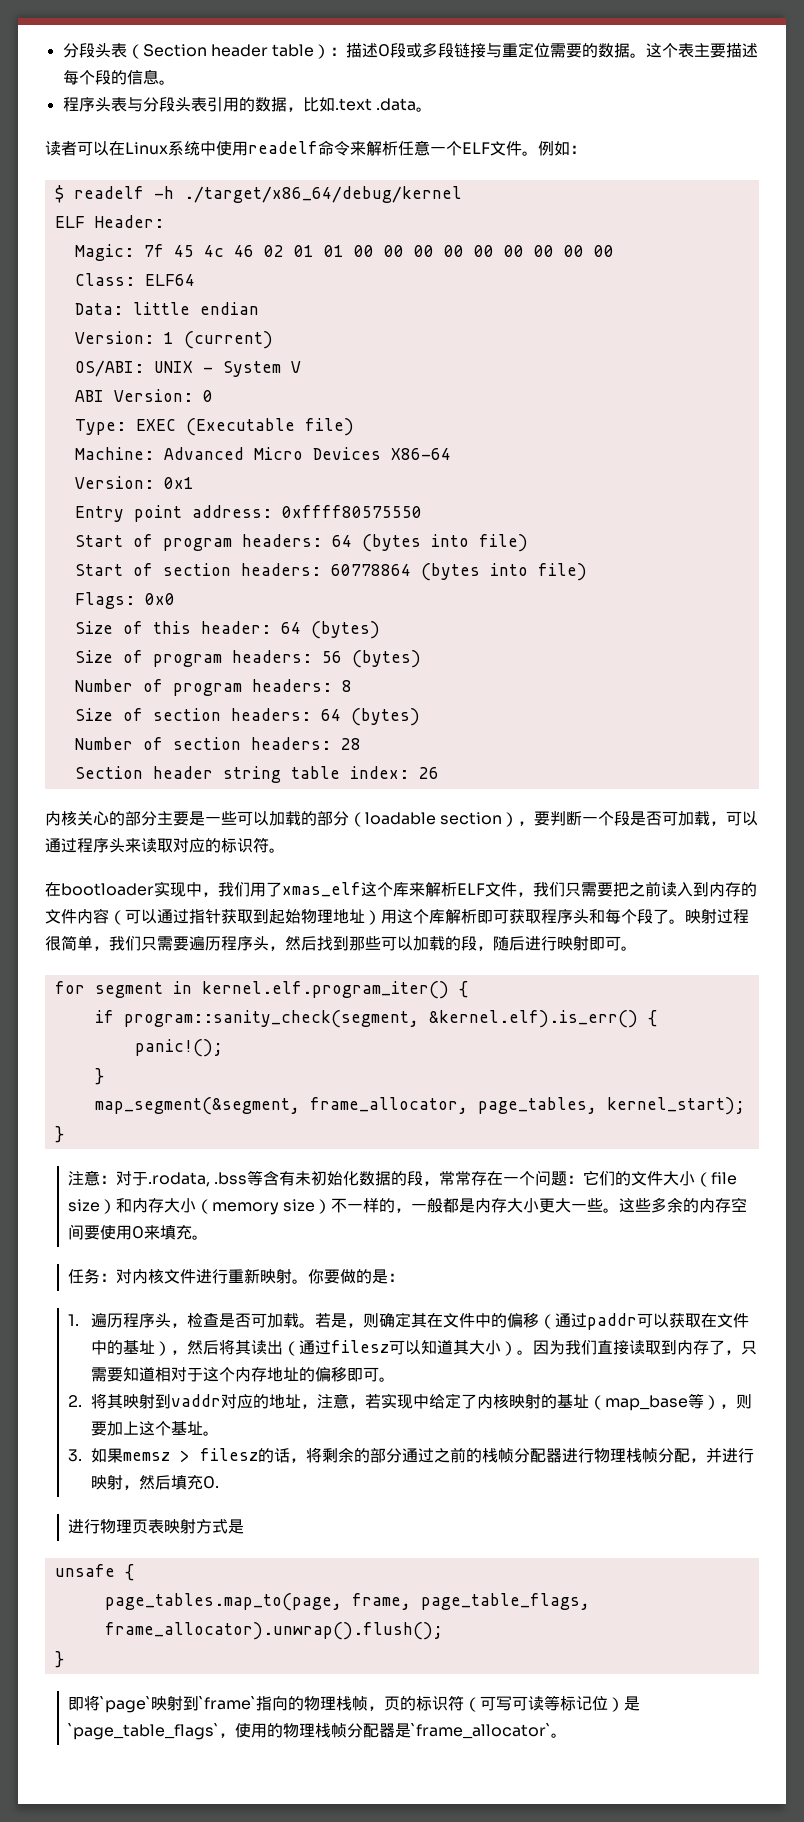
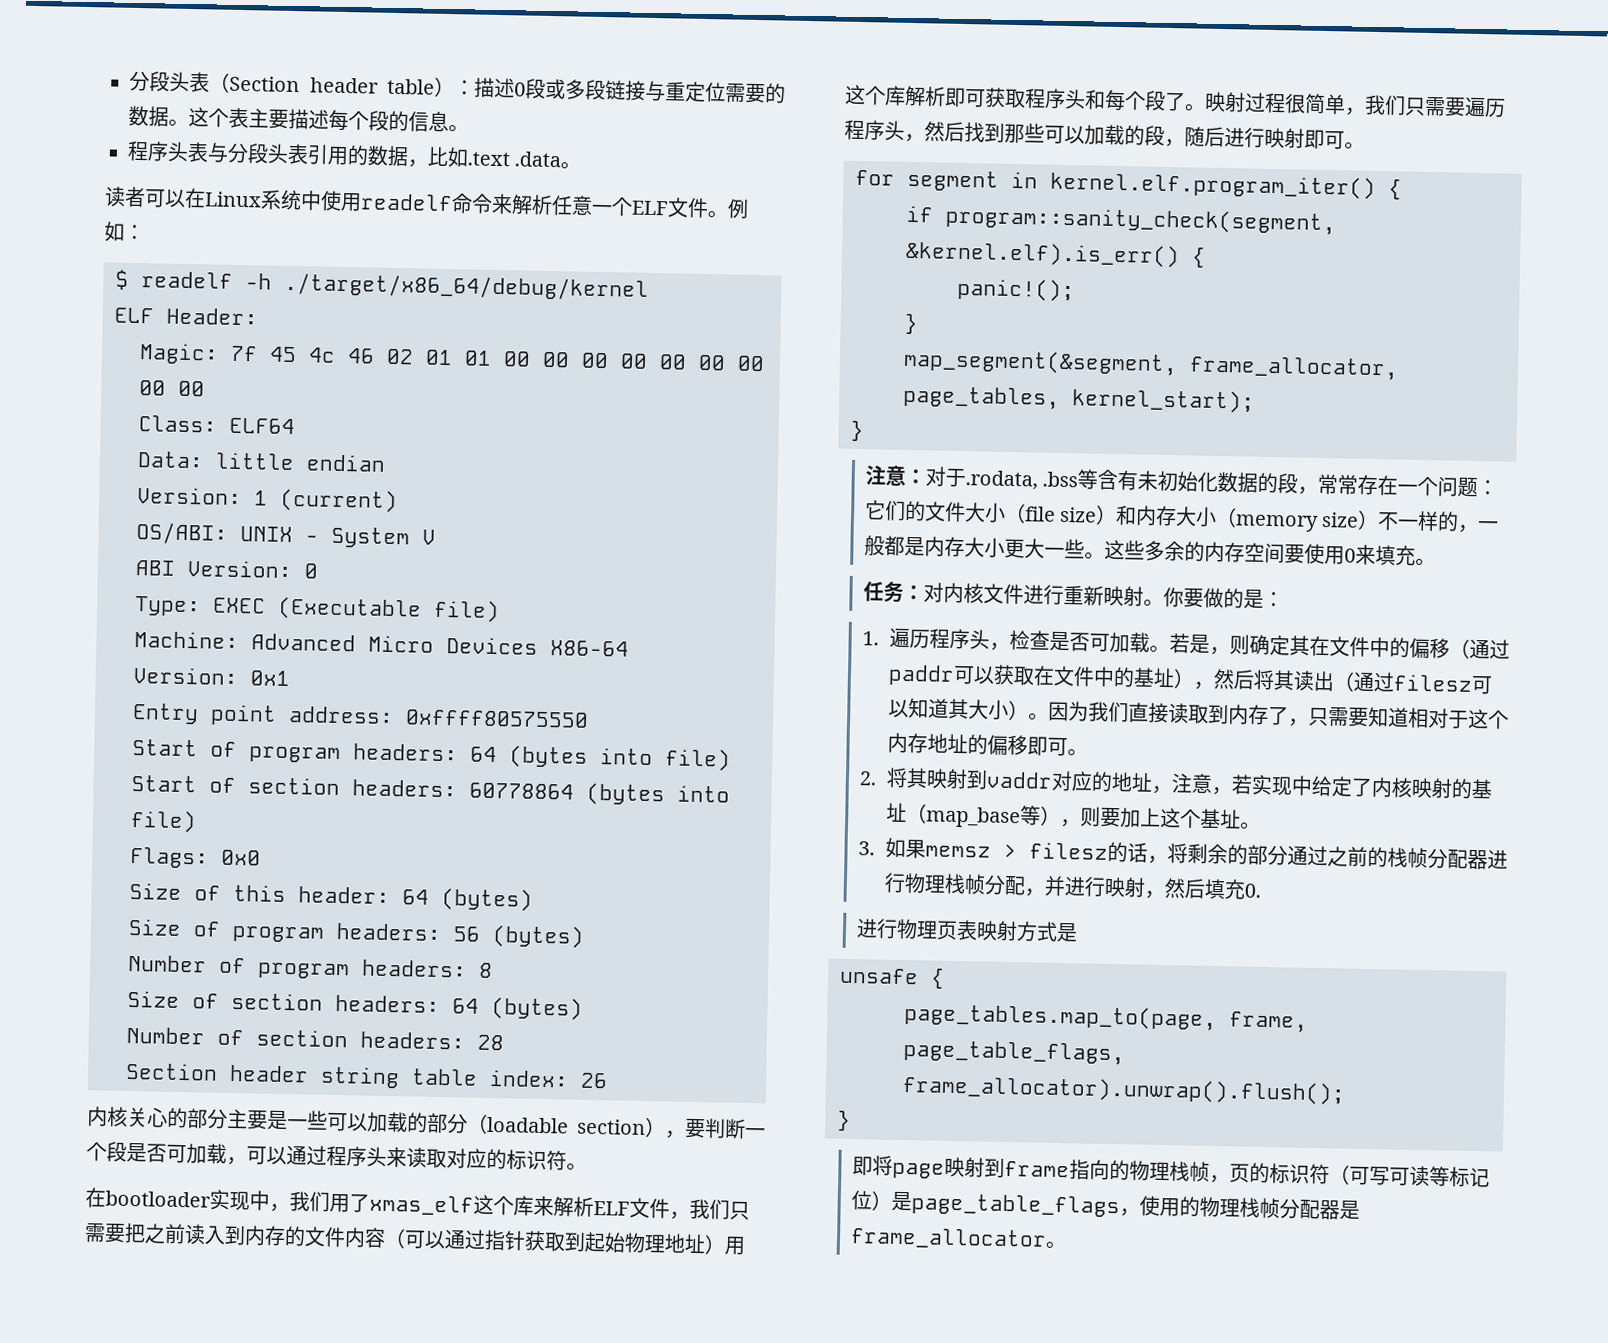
[99,1696,256,1713] `page`映射到`frame` -> [891,1156,1070,1179] page映射到frame
[67,1723,219,1740] `page_table_flags` -> [910,1193,1120,1218] page_table_flags
[410,1723,551,1739] `frame_allocator` -> [849,1227,1047,1250] frame_allocator

